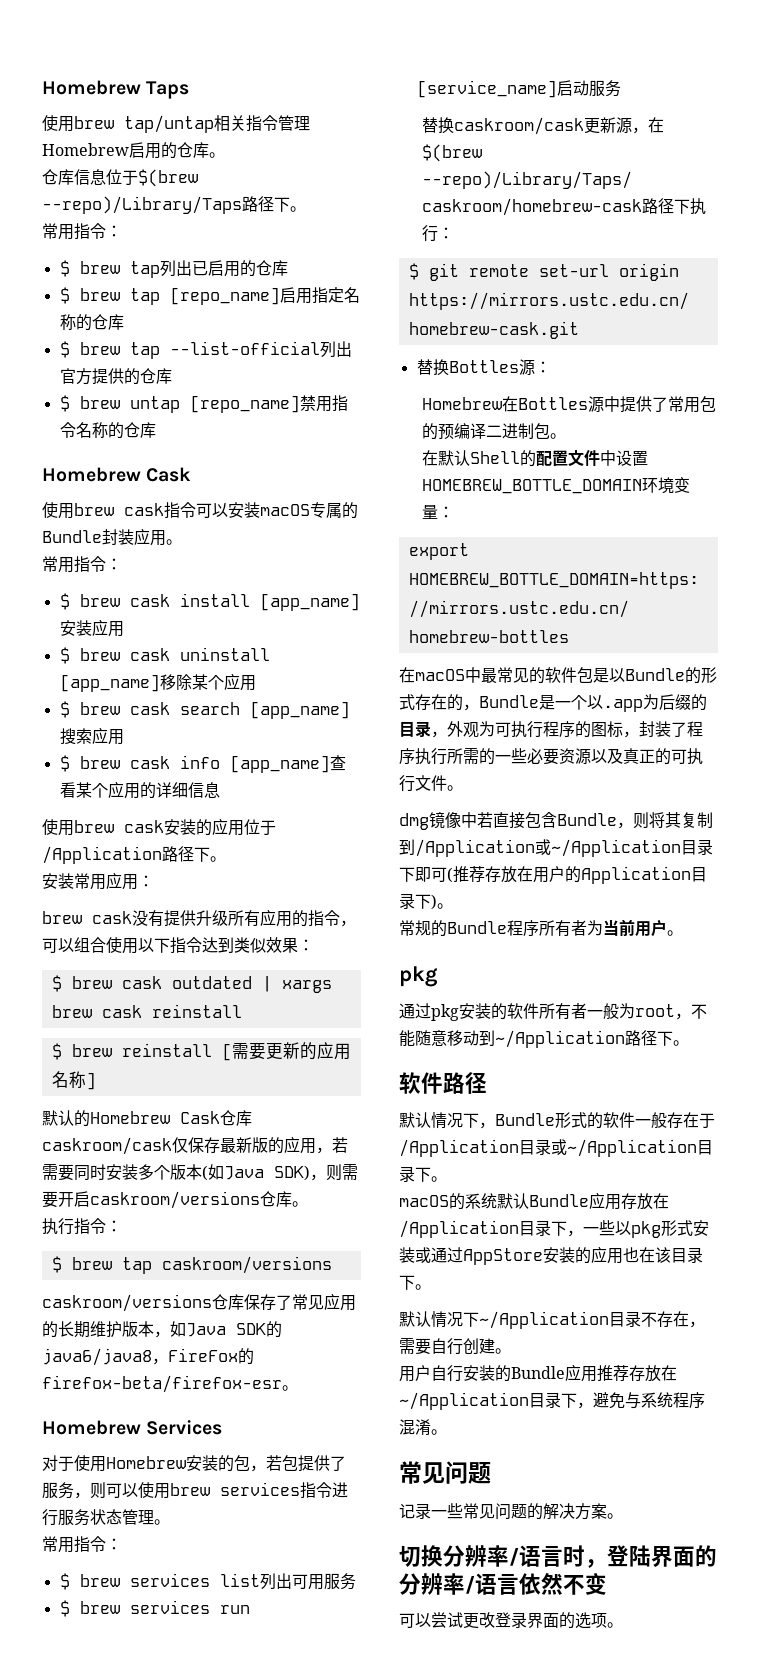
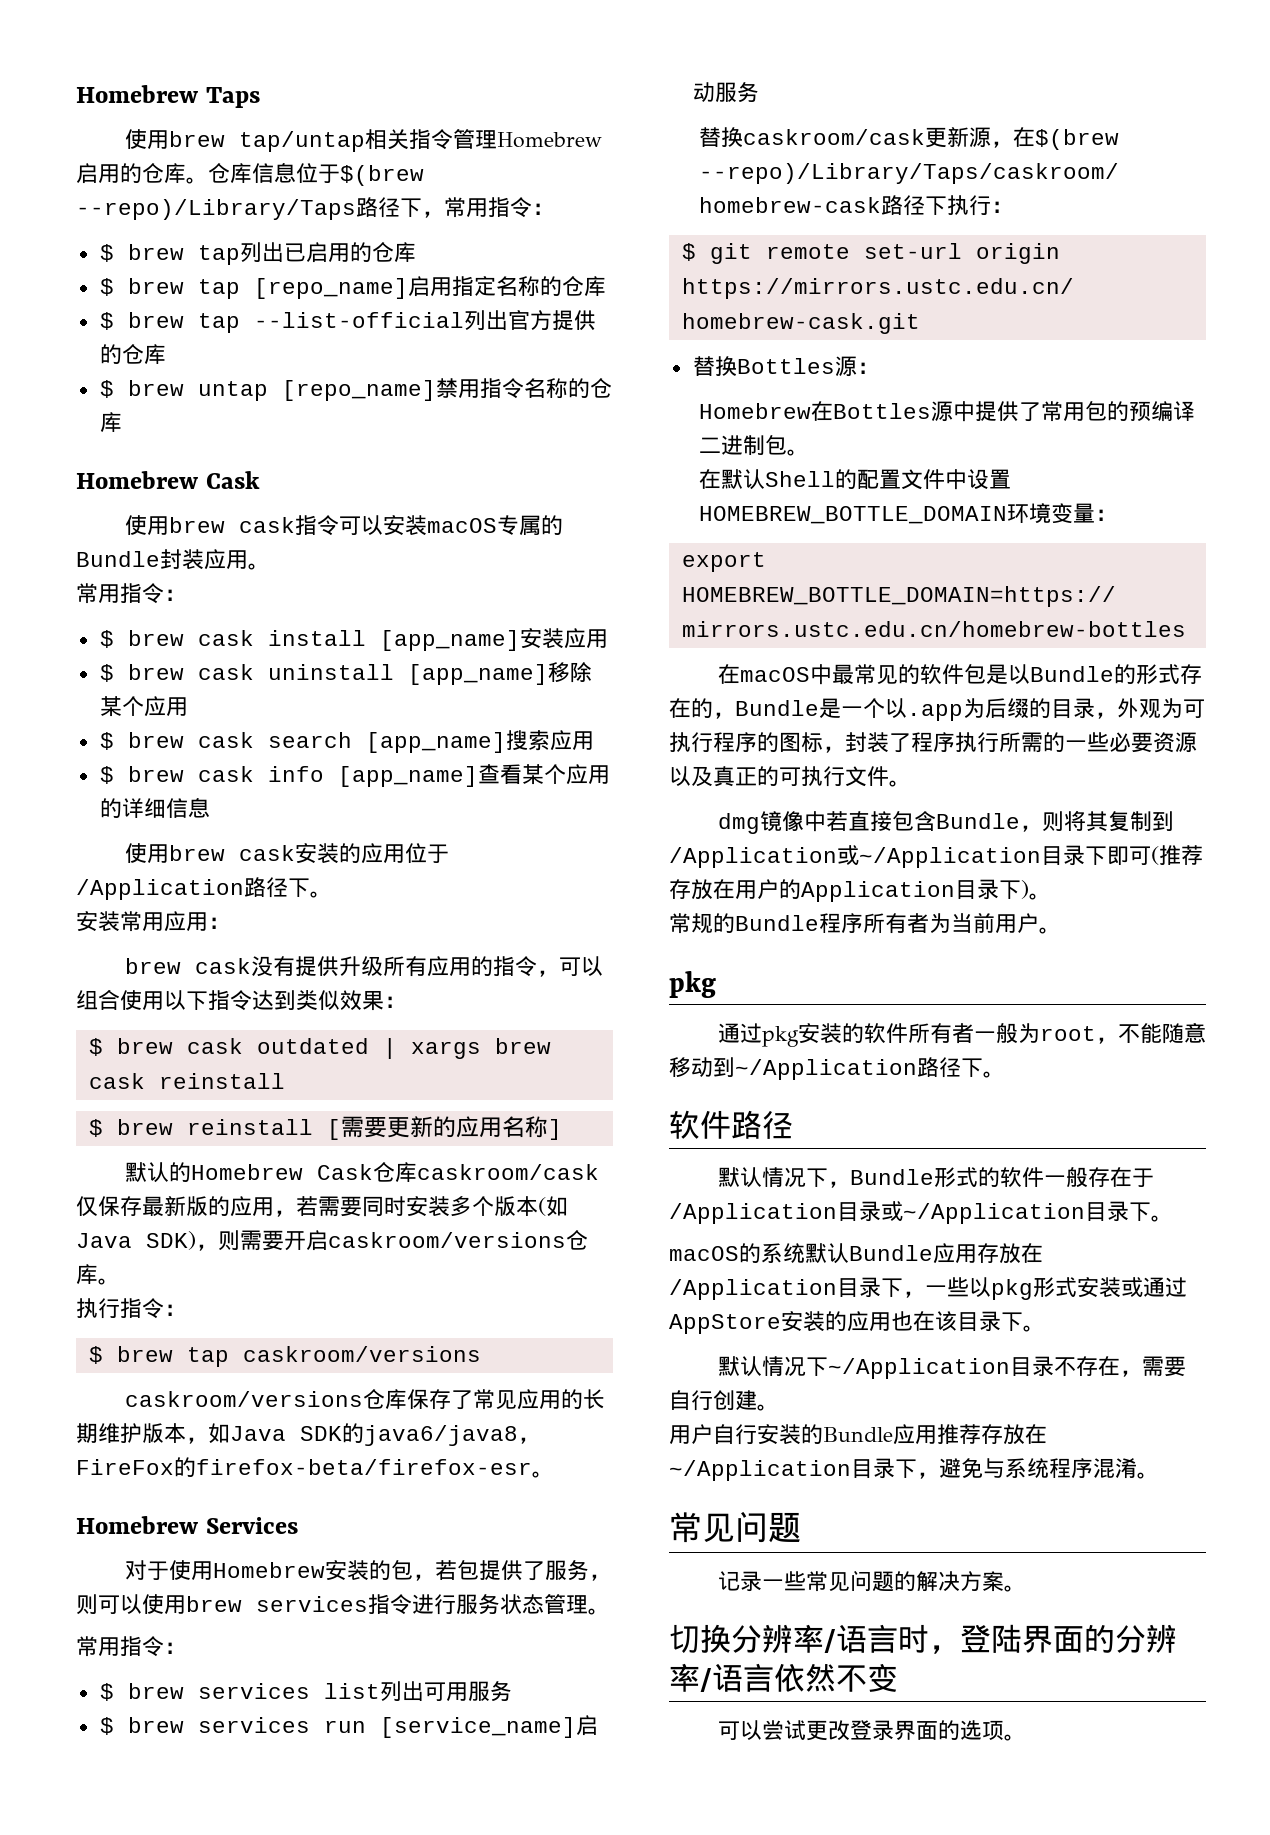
(225, 155) // -> (208, 180) none
[290,206,306,212] 。 // -> [422,211,444,218] ，

